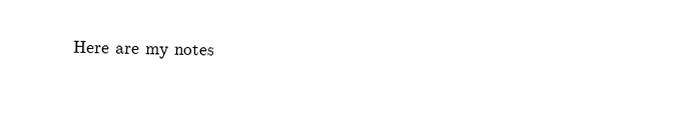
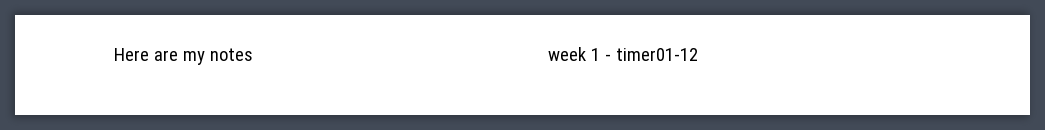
(215, 50) none -> [548,47,698,61] // week 1 - timer01-12

